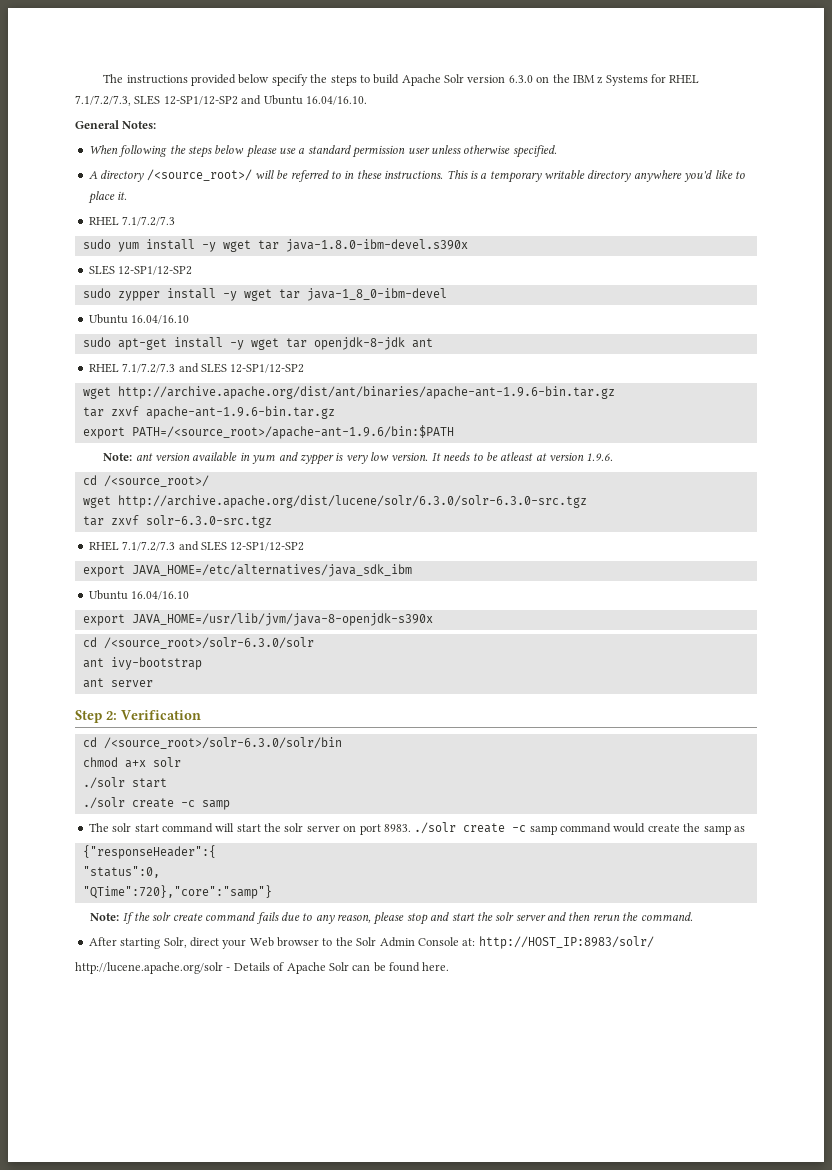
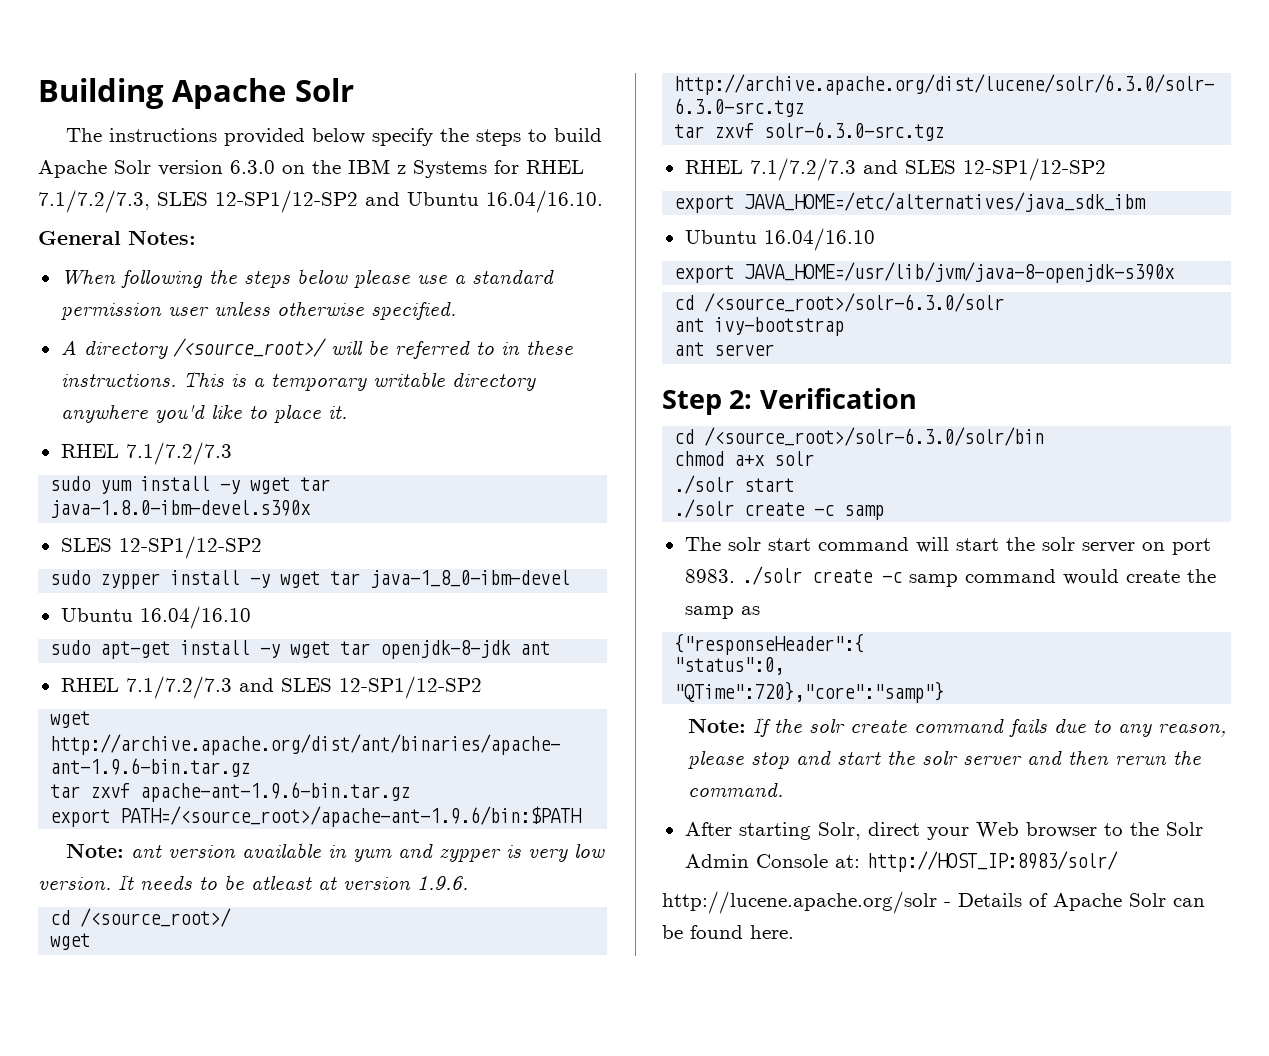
(103, 78) none -> [38,78,354,109] Building Apache Solr //

